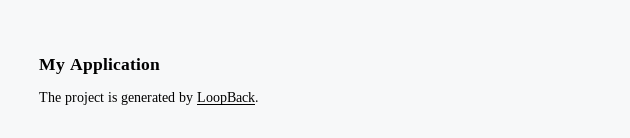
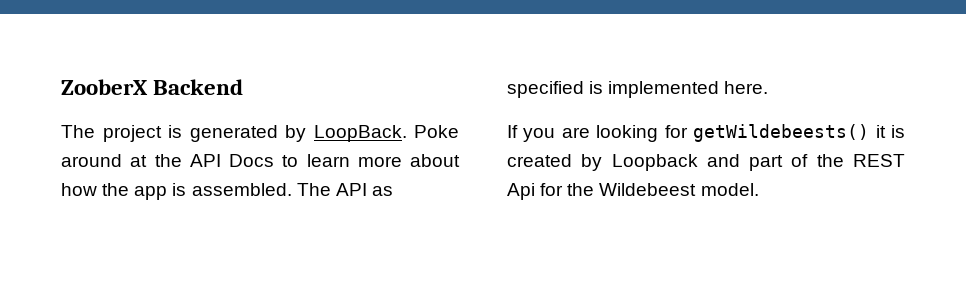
[39,58,160,74] My Application -> [61,79,244,95] ZooberX Backend
(259, 98) none -> [414,125,459,138] [61,154,460,167] [61,183,393,200] [507,81,769,98] [507,124,905,142] [507,154,905,171] [507,183,759,200] Poke around at the API Docs to learn more about how the app is assembled. The API as specified is implemented here. // If you are looking for getWildebeests() it is created by Loopback and part of the REST Api for the Wildebeest model.

